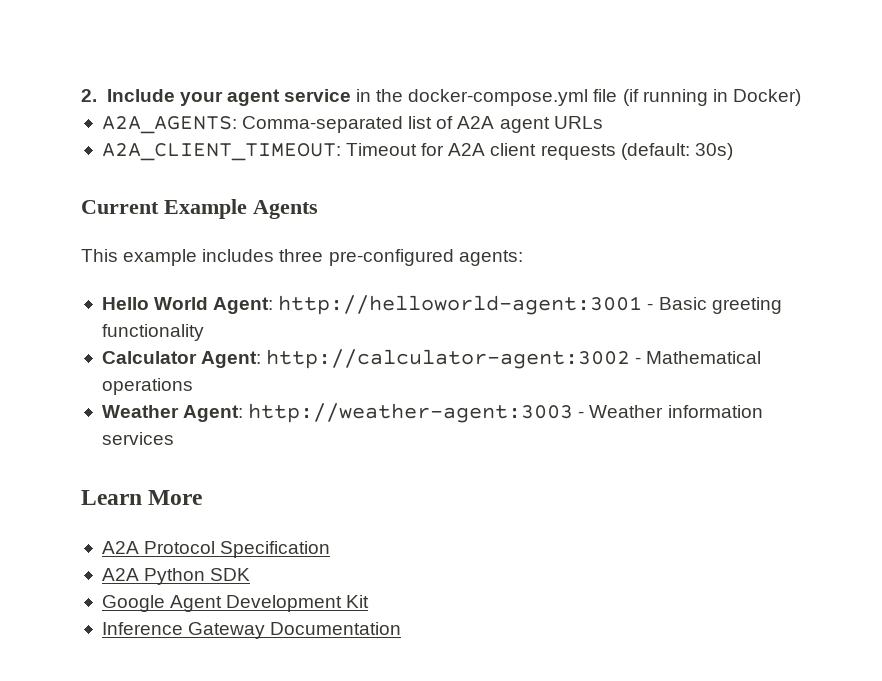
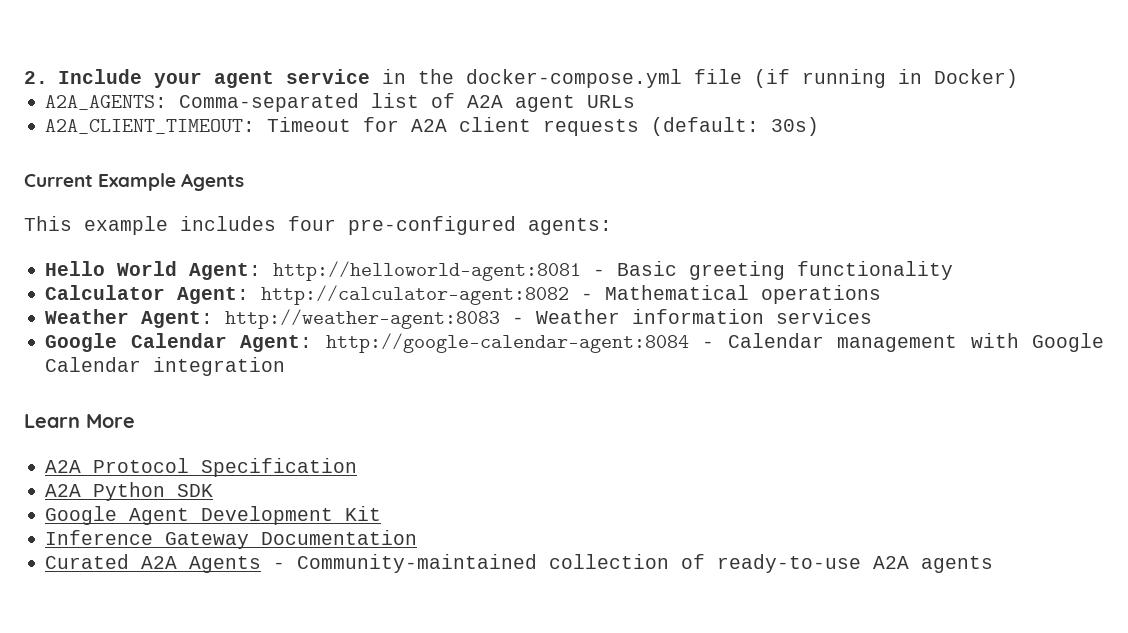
[279,249,324,262] three -> [288,216,336,231] four
[278,295,643,315] http://helloworld-agent:3001 -> [273,261,582,281] http://helloworld-agent:8081
[266,349,631,369] http://calculator-agent:3002 -> [261,285,570,305] http://calculator-agent:8082
[248,403,574,423] http://weather-agent:3003 -> [225,309,501,329] http://weather-agent:8083
(174, 438) none -> [45,333,1104,353] [45,357,286,376] // Google Calendar Agent: http://google-calendar-agent:8084 - Calendar management with Google Calendar integration
(402, 628) none -> [45,554,994,573] // Curated A2A Agents - Community-maintained collection of ready-to-use A2A agents

